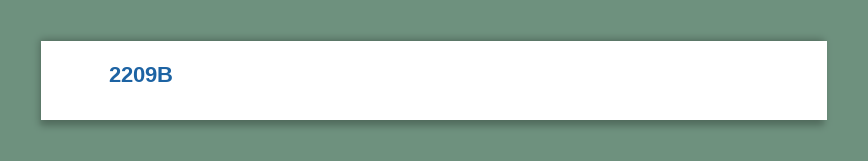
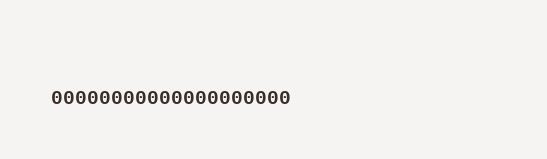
[109,67,173,82] 2209B -> [51,91,291,104] 00000000000000000000

